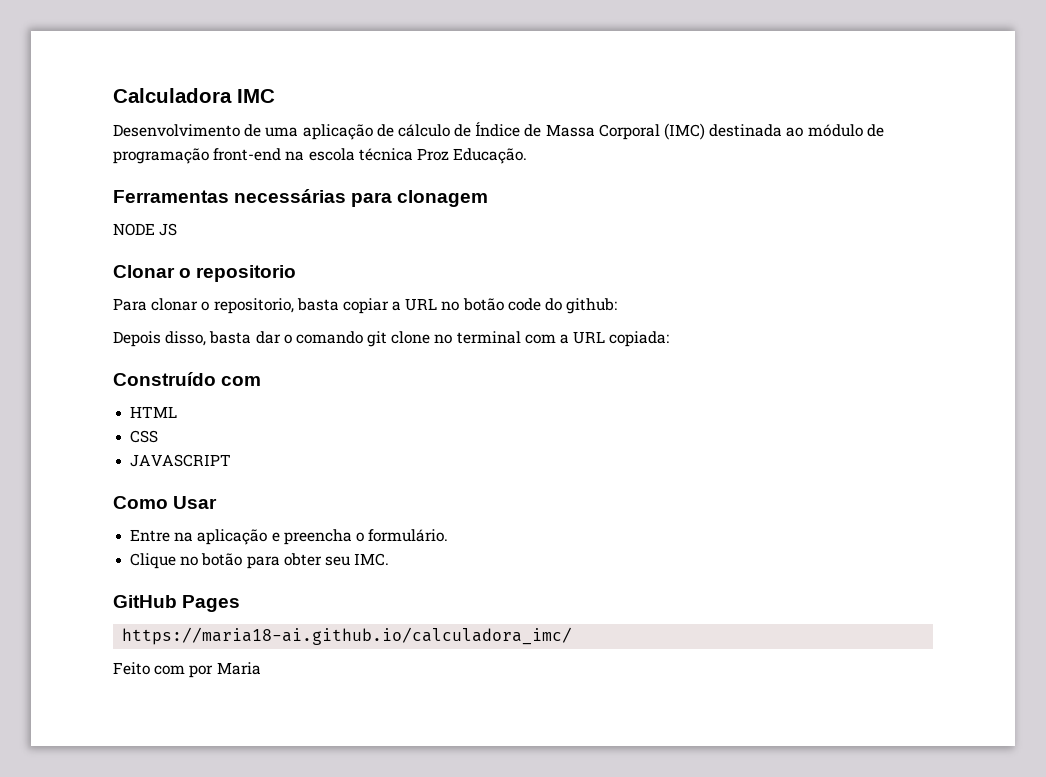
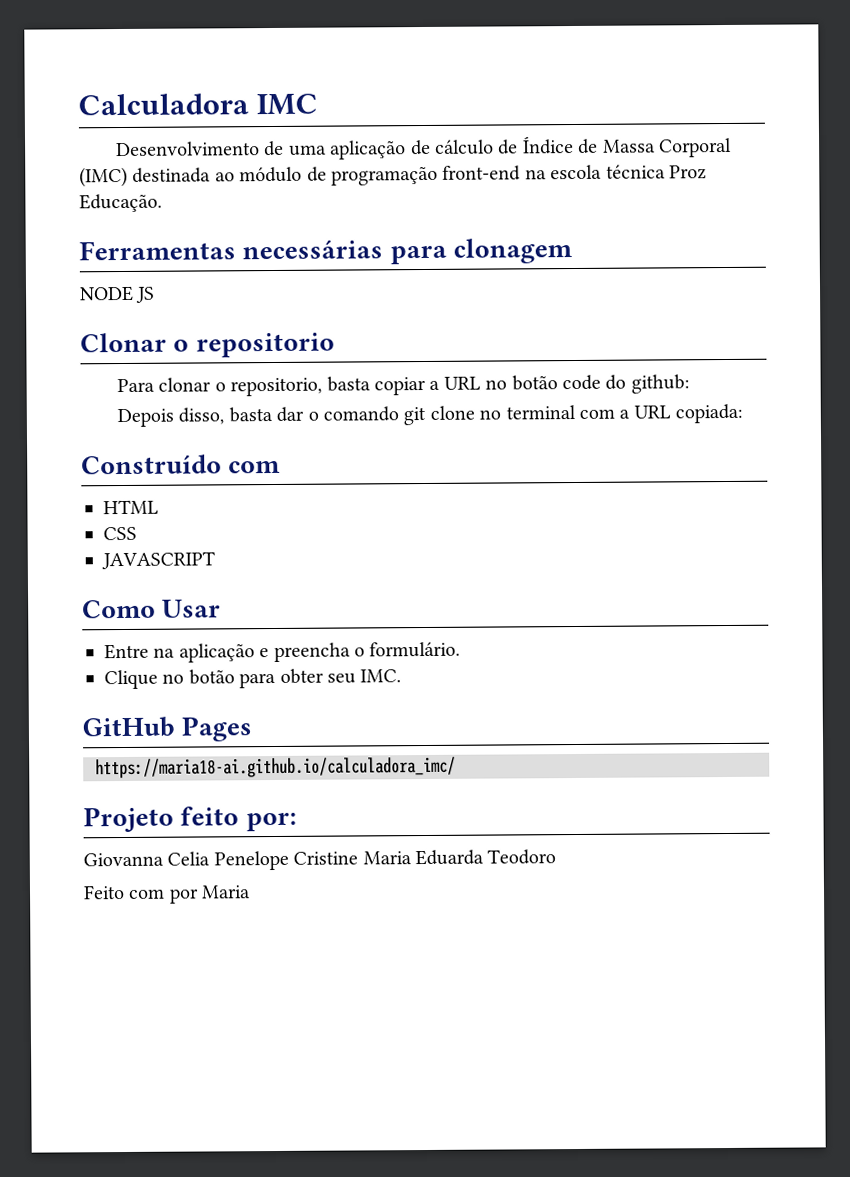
(573, 636) none -> [83,806,297,833] [83,849,557,871] // Projeto feito por: // Giovanna Celia Penelope Cristine Maria Eduarda Teodoro

